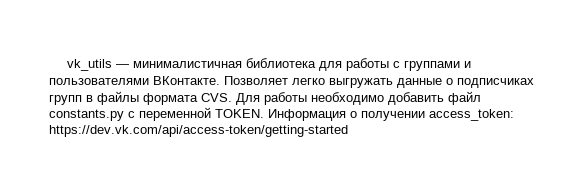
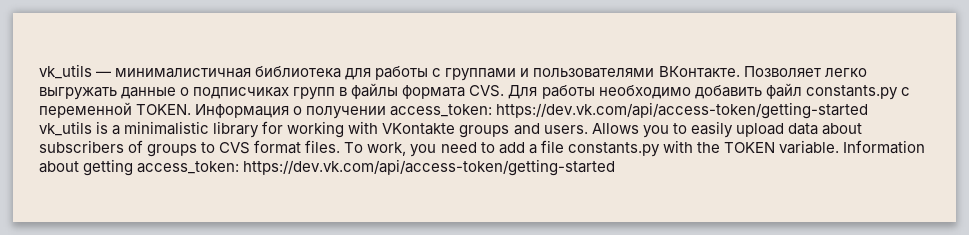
(348, 131) none -> [39,121,862,138] [39,140,925,157] [39,159,616,176] // vk_utils is a minimalistic library for working with VKontakte groups and users. Allows you to easily upload data about subscribers of groups to CVS format files. To work, you need to add a file constants.py with the TOKEN variable. Information about getting access_token: https://dev.vk.com/api/access-token/getting-started

